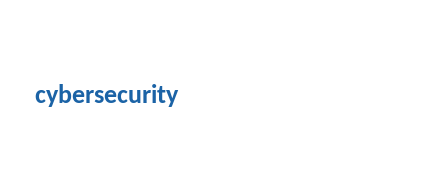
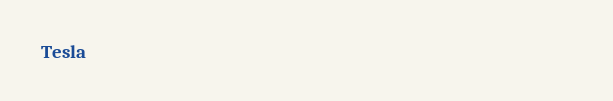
[35,84,179,107] cybersecurity -> [41,45,86,58] Tesla

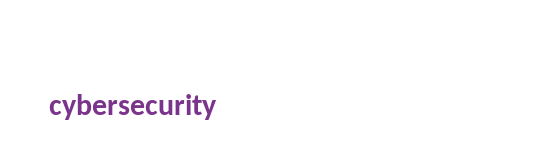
[41,45,86,58] Tesla -> [49,94,217,120] cybersecurity

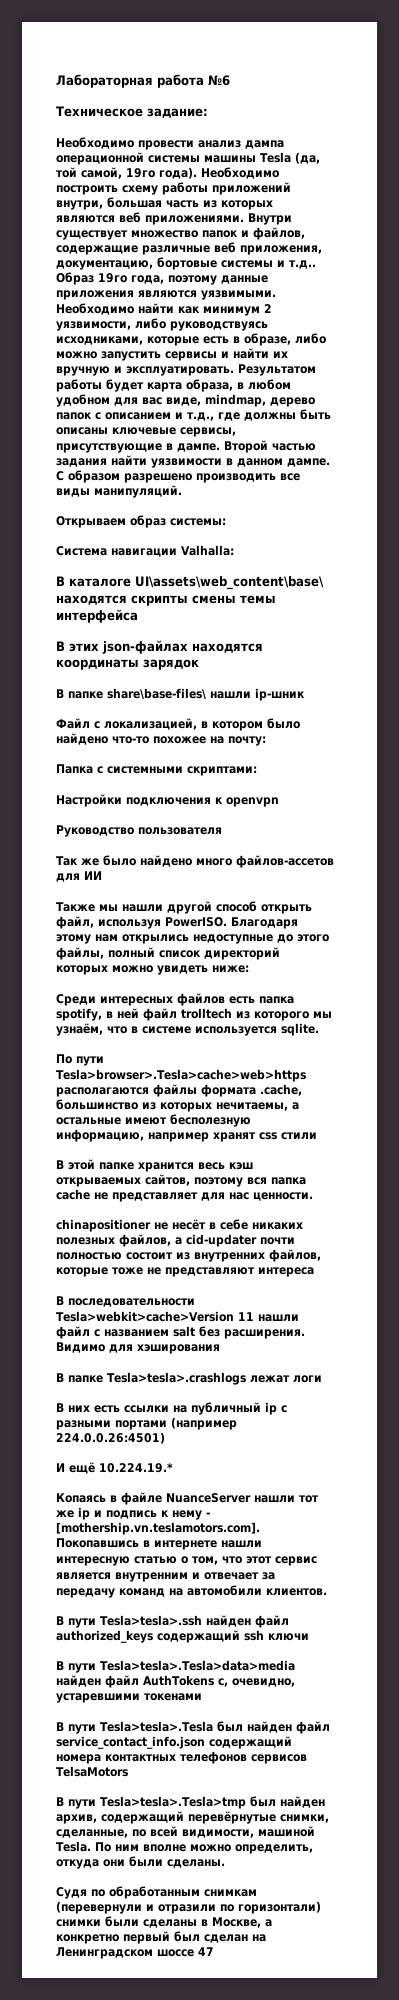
[49,94,217,120] cybersecurity -> [56,74,230,88] [56,106,208,118] [56,137,284,150] [56,152,320,165] [56,167,279,179] [56,182,291,195] [56,197,273,210] [56,212,292,225] [56,227,305,240] [56,242,322,255] [56,257,316,270] [56,272,268,285] [56,290,276,300] [56,303,272,316] [56,318,268,331] [56,333,326,346] [56,348,288,361] [56,364,316,376] [56,379,291,392] [56,394,315,407] [56,409,331,421] [56,427,236,437] [56,440,316,453] [56,455,330,468] [56,470,300,483] [56,485,182,498] [56,515,226,528] [56,545,234,557] [56,576,324,590] [56,595,276,606] [56,609,138,623] [56,640,263,654] [56,659,199,670] [56,688,305,701] [56,718,300,731] [56,733,266,746] [56,764,257,776] [56,794,279,807] [56,825,222,837] [56,855,334,868] [56,871,102,882] [56,901,312,914] [56,916,298,929] [56,934,329,944] [56,947,280,960] [56,965,249,975] [56,993,294,1006] [56,1008,332,1021] [56,1023,319,1036] [56,1054,104,1066] [56,1069,306,1082] [56,1084,302,1097] [56,1099,299,1112] [56,1114,251,1127] [56,1129,317,1142] [56,1159,253,1172] [56,1174,306,1187] [56,1189,313,1202] [56,1219,303,1232] [56,1234,295,1247] [56,1249,321,1262] [56,1267,314,1277] [56,1296,195,1307] [56,1311,299,1322] [56,1326,305,1339] [56,1342,220,1354] [56,1372,322,1385] [56,1402,287,1415] [56,1417,237,1430] [56,1432,165,1444] [56,1462,173,1474] [56,1492,319,1505] [56,1507,210,1520] [56,1522,260,1535] [56,1538,262,1550] [56,1556,317,1566] [56,1572,275,1582] [56,1585,327,1598] [56,1615,289,1628] [56,1630,309,1643] [56,1660,295,1673] [56,1675,295,1688] [56,1693,202,1703] [56,1721,330,1734] [56,1736,292,1749] [56,1751,307,1764] [56,1766,128,1777] [56,1796,325,1809] [56,1811,329,1824] [56,1826,315,1838] [56,1841,313,1854] [56,1856,225,1869] [56,1886,257,1899] [56,1901,321,1914] [56,1916,272,1928] [56,1931,266,1944] [56,1947,214,1959] Лабораторная работа №6 // Техническое задание: // Необходимо провести анализ дампа операционной системы машины Tesla (да, той самой, 19го года). Необходимо построить схему работы приложений внутри, большая часть из которых являются веб приложениями. Внутри существует множество папок и файлов, содержащие различные веб приложения, документацию, бортовые системы и т.д.. Образ 19го года, поэтому данные приложения являются уязвимыми. Необходимо найти как минимум 2 уязвимости, либо руководствуясь исходниками, которые есть в образе, либо можно запустить сервисы и найти их вручную и эксплуатировать. Результатом работы будет карта образа, в любом удобном для вас виде, mindmap, дерево папок с описанием и т.д., где должны быть описаны ключевые сервисы, присутствующие в дампе. Второй частью задания найти уязвимости в данном дампе. С образом разрешено производить все виды манипуляций. // Открываем образ системы: // Система навигации Valhalla: // В каталоге UI\assets\web_content\base\ находятся скрипты смены темы интерфейса // В этих json-файлах находятся координаты зарядок // В папке share\base-files\ нашли ip-шник // Файл с локализацией, в котором было найдено что-то похожее на почту: // Папка с системными скриптами: // Настройки подключения к openvpn // Руководство пользователя // Так же было найдено много файлов-ассетов для ИИ // Также мы нашли другой способ открыть файл, используя PowerISO. Благодаря этому нам открылись недоступные до этого файлы, полный список директорий которых можно увидеть ниже: // Среди интересных файлов есть папка spotify, в ней файл trolltech из которого мы узнаём, что в системе используется sqlite. // По пути Tesla>browser>.Tesla>cache>web>https располагаются файлы формата .cache, большинство из которых нечитаемы, а остальные имеют бесполезную информацию, например хранят css стили // В этой папке хранится весь кэш открываемых сайтов, поэтому вся папка cache не представляет для нас ценности. // chinapositioner не несёт в себе никаких полезных файлов, а cid-updater почти полностью состоит из внутренних файлов, которые тоже не представляют интереса // В последовательности Tesla>webkit>cache>Version 11 нашли файл с названием salt без расширения. Видимо для хэширования // В папке Tesla>tesla>.crashlogs лежат логи // В них есть ссылки на публичный ip с разными портами (например 224.0.0.26:4501) // И ещё 10.224.19.* // Копаясь в файле NuanceServer нашли тот же ip и подпись к нему - [mothership.vn.teslamotors.com]. Покопавшись в интернете нашли интересную статью о том, что этот сервис является внутренним и отвечает за передачу команд на автомобили клиентов. // В пути Tesla>tesla>.ssh найден файл authorized_keys содержащий ssh ключи // В пути Tesla>tesla>.Tesla>data>media найден файл AuthTokens с, очевидно, устаревшими токенами // В пути Tesla>tesla>.Tesla был найден файл service_contact_info.json содержащий номера контактных телефонов сервисов TelsaMotors // В пути Tesla>tesla>.Tesla>tmp был найден архив, содержащий перевёрнутые снимки, сделанные, по всей видимости, машиной Tesla. По ним вполне можно определить, откуда они были сделаны. // Судя по обработанным снимкам (перевернули и отразили по горизонтали) снимки были сделаны в Москве, а конкретно первый был сделан на Ленинградском шоссе 47

